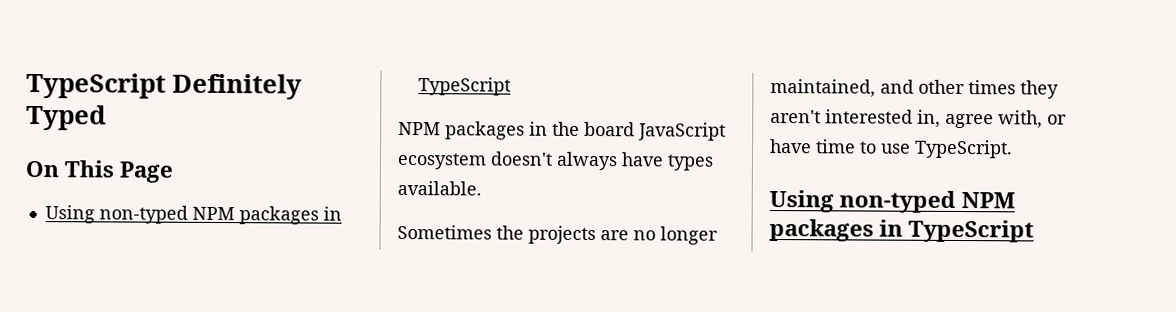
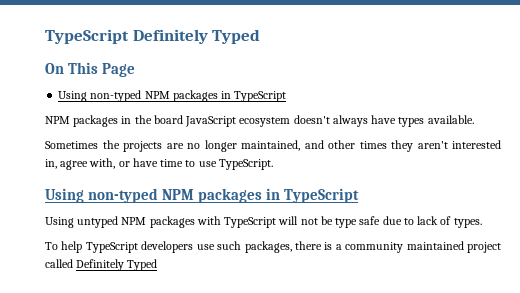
(1035, 231) none -> [45,216,482,228] [45,241,502,253] [45,259,158,271] // Using untyped NPM packages with TypeScript will not be type safe due to lack of types. // To help TypeScript developers use such packages, there is a community maintained project called Definitely Typed

